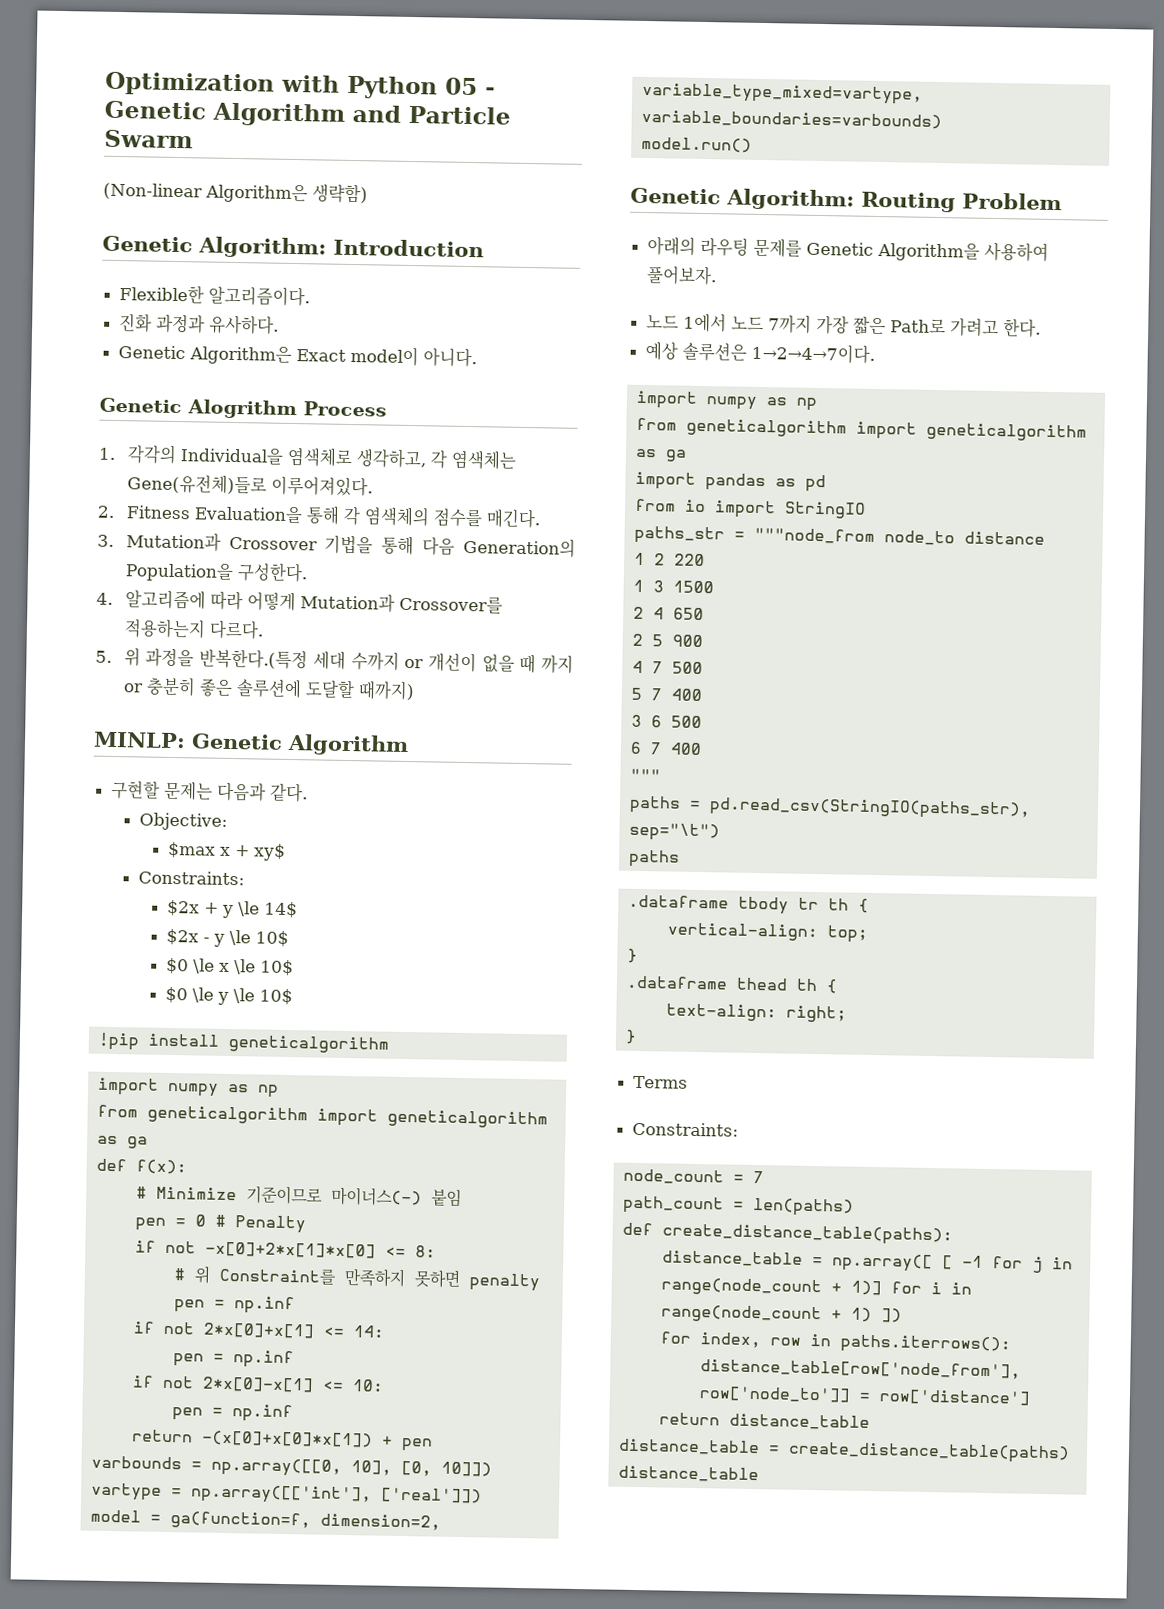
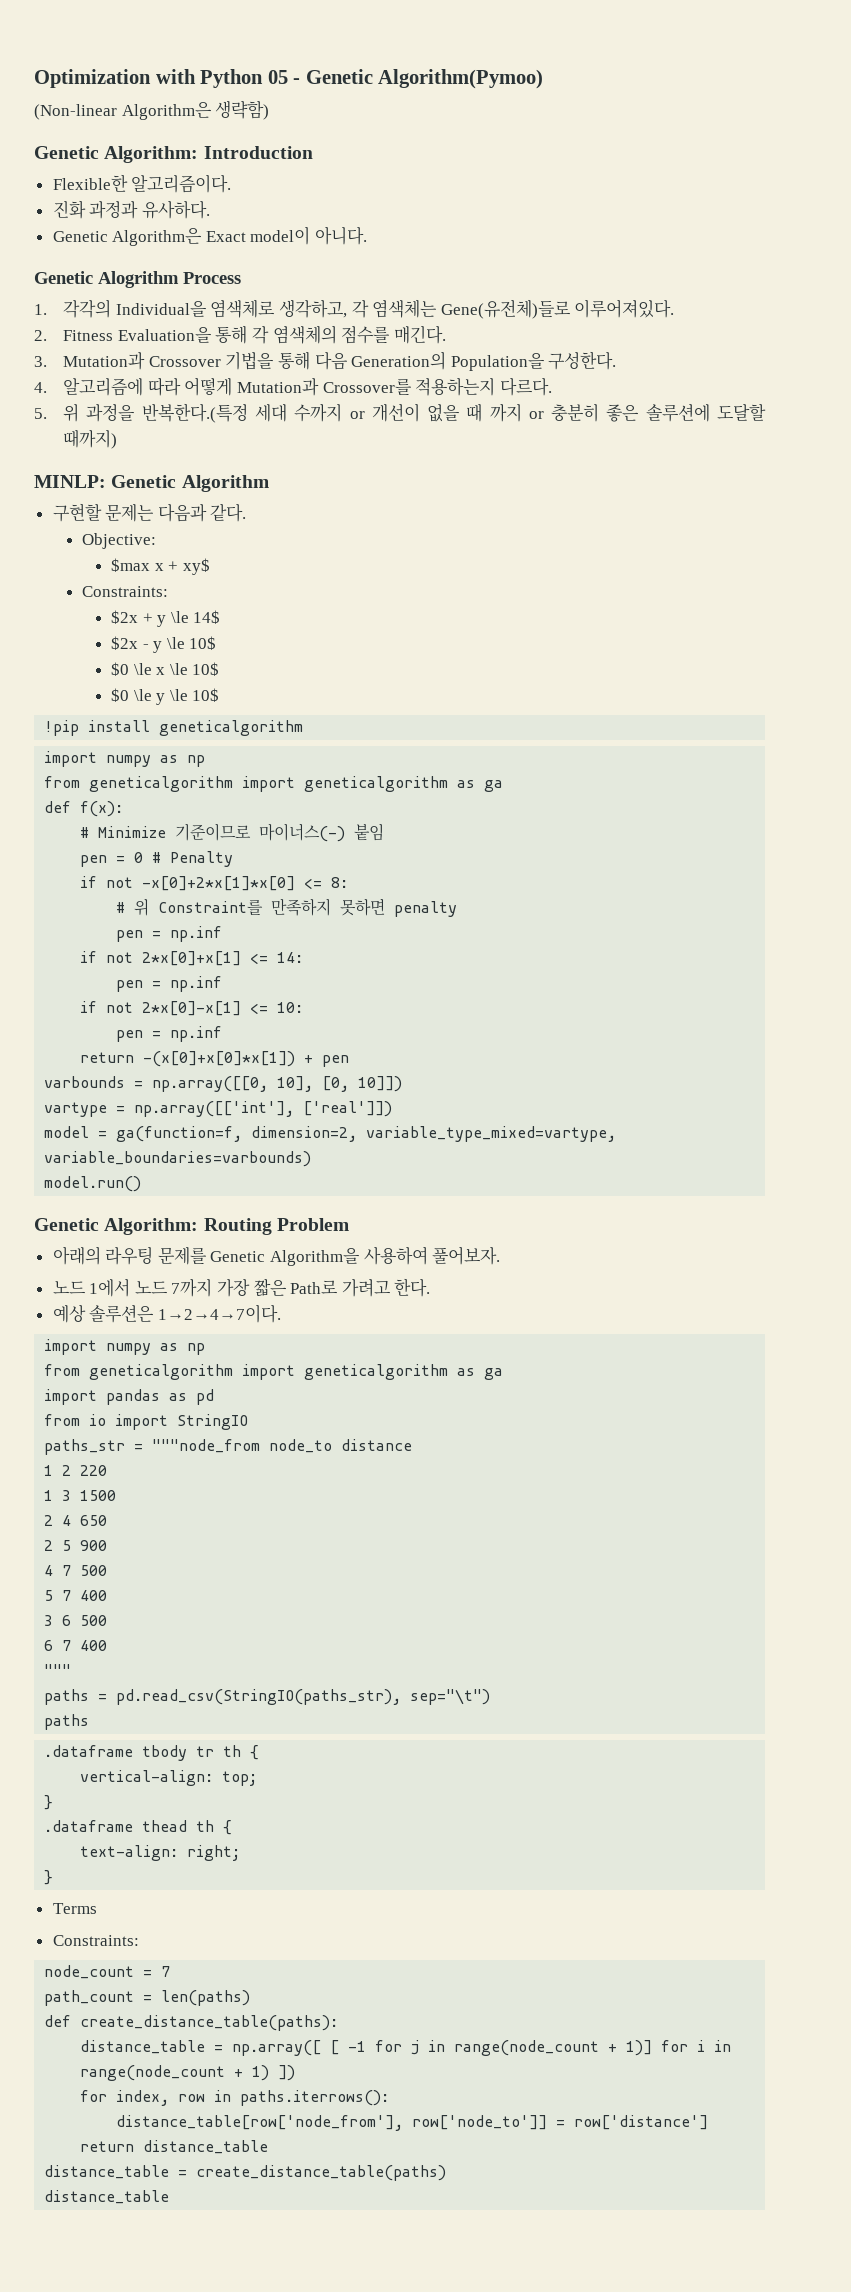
[212,102,511,127] [104,129,193,149] Algorithm and Particle Swarm -> [378,69,544,89] Algorithm(Pymoo)

